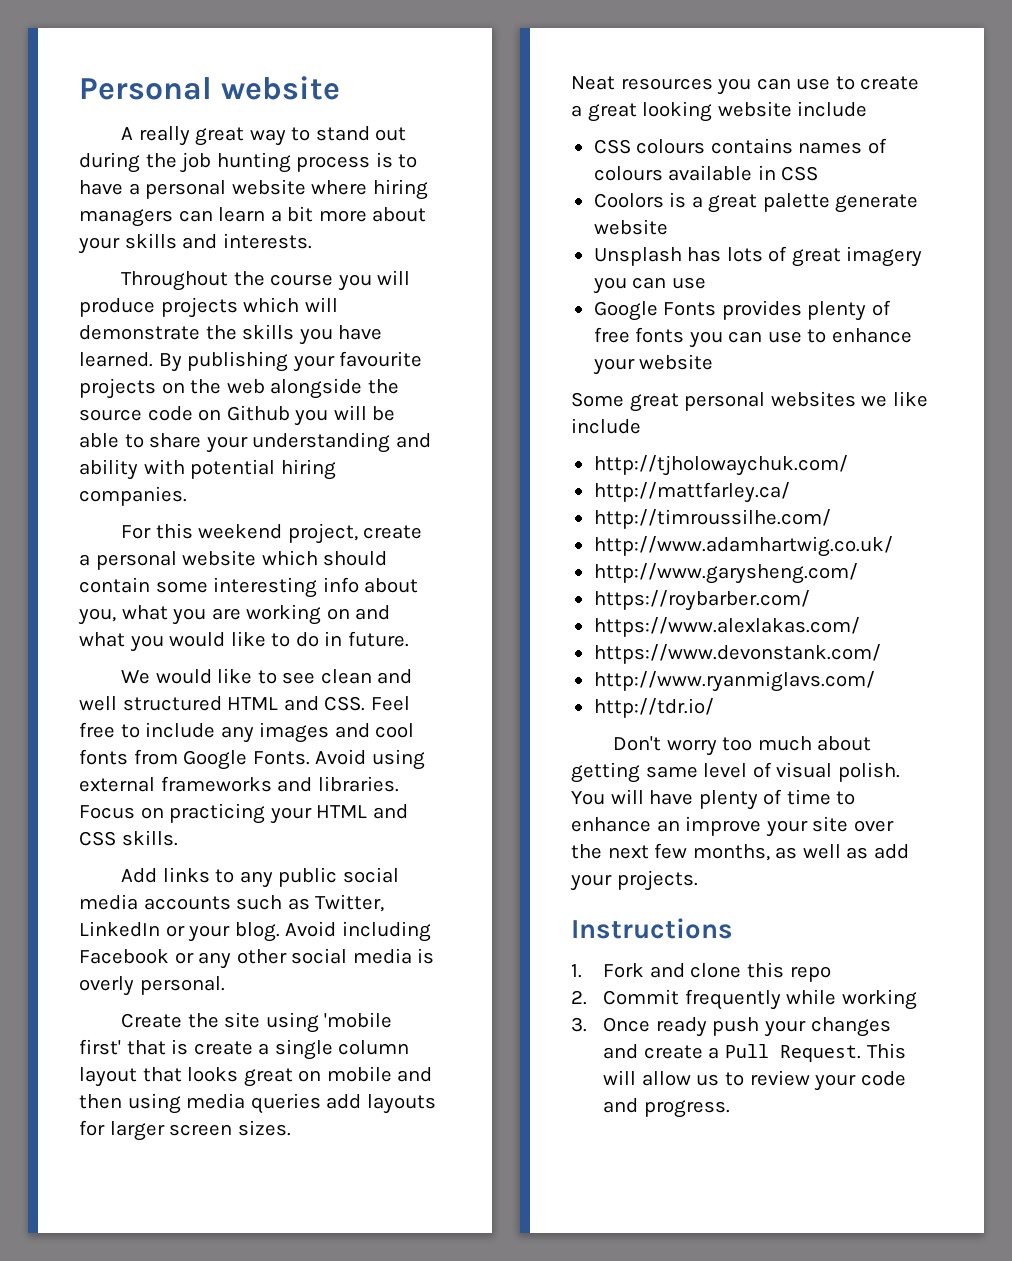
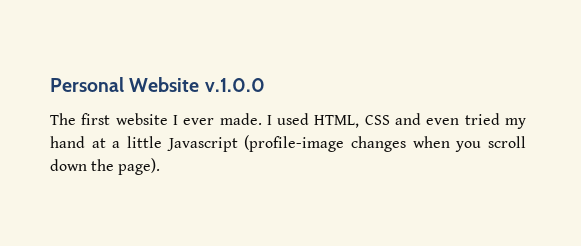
[220,76,340,100] [121,126,407,146] [79,152,418,173] [79,179,428,200] [79,206,427,227] [78,233,312,254] [121,270,411,291] [79,297,338,318] [79,324,383,345] [79,351,423,372] [79,378,399,399] [79,405,396,426] [79,432,431,453] [79,459,336,480] [79,486,187,506] [121,523,423,544] [79,550,388,570] [79,577,419,598] [78,604,391,625] [79,631,409,652] [121,668,413,684] [79,696,410,711] [79,722,415,743] [79,749,425,770] [79,776,399,792] [79,803,408,824] [79,830,178,846] [121,867,399,888] [79,894,385,912] [79,921,431,942] [79,948,435,969] [79,976,225,996] [121,1012,393,1033] [79,1039,410,1060] [79,1066,433,1087] [79,1093,436,1114] [79,1120,291,1141] [571,76,920,95] [571,101,868,122] [593,138,887,154] [593,165,819,181] [593,192,919,213] [593,219,668,235] [593,246,923,267] [592,277,706,294] [593,300,891,321] [593,327,912,348] [592,354,714,375] [571,391,928,412] [571,418,641,434] [593,455,848,476] [593,482,790,503] [593,509,831,529] [593,536,893,557] [593,563,858,584] [593,590,810,611] [593,617,860,637] [593,644,881,664] [593,671,875,692] [593,698,714,718] [613,736,872,756] [571,762,900,783] [571,789,856,810] [571,816,894,837] [571,843,909,861] [570,870,698,891] [571,918,733,939] [571,962,831,982] [571,989,918,1010] [571,1017,891,1037] [603,1043,906,1062] [603,1070,906,1091] [603,1098,730,1118] website // A really great way to stand out during the job hunting process is to have a personal website where hiring managers can learn a bit more about your skills and interests. // Throughout the course you will produce projects which will demonstrate the skills you have learned. By publishing your favourite projects on the web alongside the source code on Github you will be able to share your understanding and ability with potential hiring companies. // For this weekend project, create a personal website which should contain some interesting info about you, what you are working on and what you would like to do in future. // We would like to see clean and well structured HTML and CSS. Feel free to include any images and cool fonts from Google Fonts. Avoid using external frameworks and libraries. Focus on practicing your HTML and CSS skills. // Add links to any public social media accounts such as Twitter, LinkedIn or your blog. Avoid including Facebook or any other social media is overly personal. // Create the site using 'mobile first' that is create a single column layout that looks great on mobile and then using media queries add layouts for larger screen sizes. // Neat resources you can use to create a great looking website include // CSS colours contains names of colours available in CSS // Coolors is a great palette generate website // Unsplash has lots of great imagery you can use // Google Fonts provides plenty of free fonts you can use to enhance your website // Some great personal websites we like include // http://tjholowaychuk.com/ // http://mattfarley.ca/ // http://timroussilhe.com/ // http://www.adamhartwig.co.uk/ // http://www.garysheng.com/ // https://roybarber.com/ // https://www.alexlakas.com/ // https://www.devonstank.com/ // http://www.ryanmiglavs.com/ // http://tdr.io/ // Don't worry too much about getting same level of visual polish. You will have plenty of time to enhance an improve your site over the next few months, as well as add your projects. // Instructions // 1. Fork and clone this repo // 2. Commit frequently while working // 3. Once ready push your changes and create a Pull Request. This will allow us to review your code and progress. -> [129,77,265,92] [50,113,526,129] [50,135,526,152] [50,158,161,175] Website v.1.0.0 // The first website I ever made. I used HTML, CSS and even tried my hand at a little Javascript (profile-image changes when you scroll down the page).

